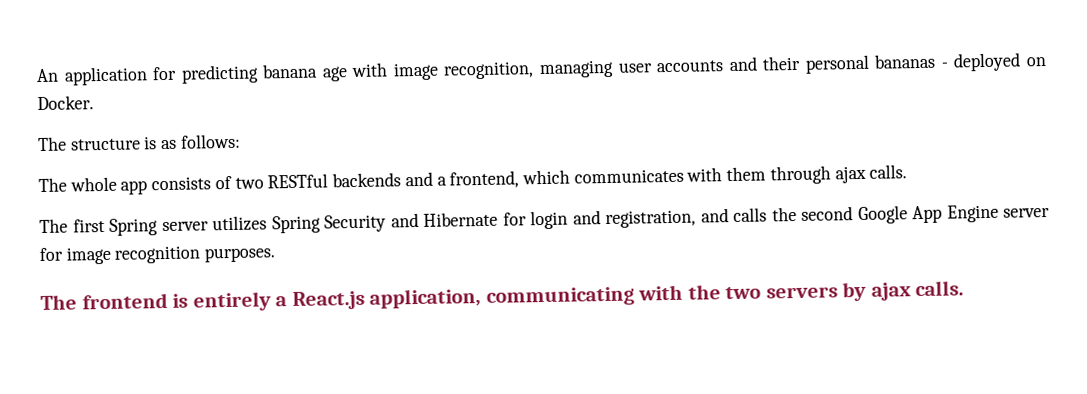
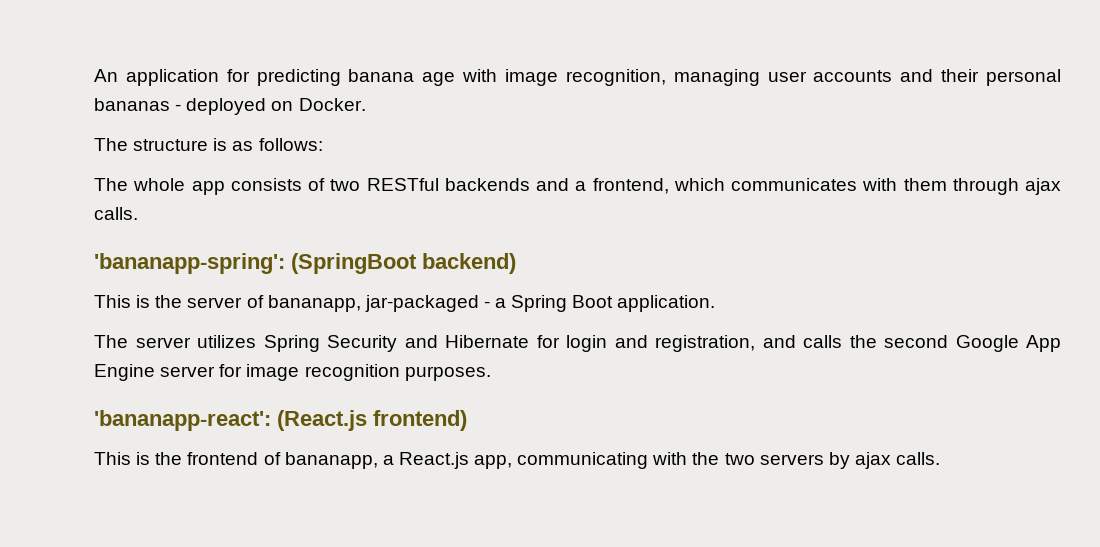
[39,218,158,236] // The first Spring -> [94,253,516,274] [94,295,716,312] [94,335,128,348] // 'bananapp-spring': (SpringBoot backend) // This is the server of bananapp, jar-packaged - a Spring Boot application. // The
[40,291,271,312] The frontend is entirely -> [94,410,467,431] [94,452,378,469] 'bananapp-react': (React.js frontend) // This is the frontend of bananapp,
[369,287,482,309] application, -> [474,455,513,469] app,

